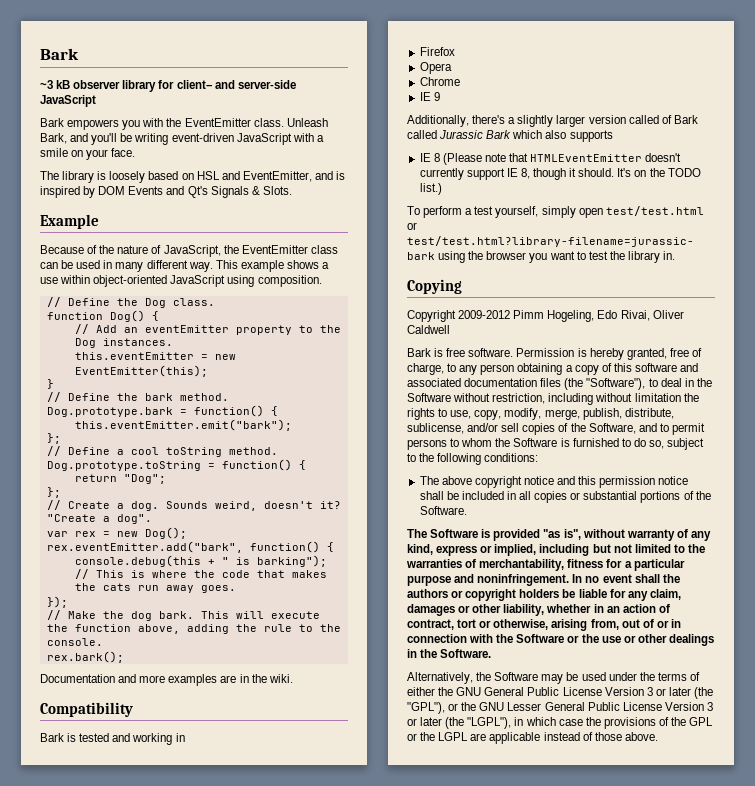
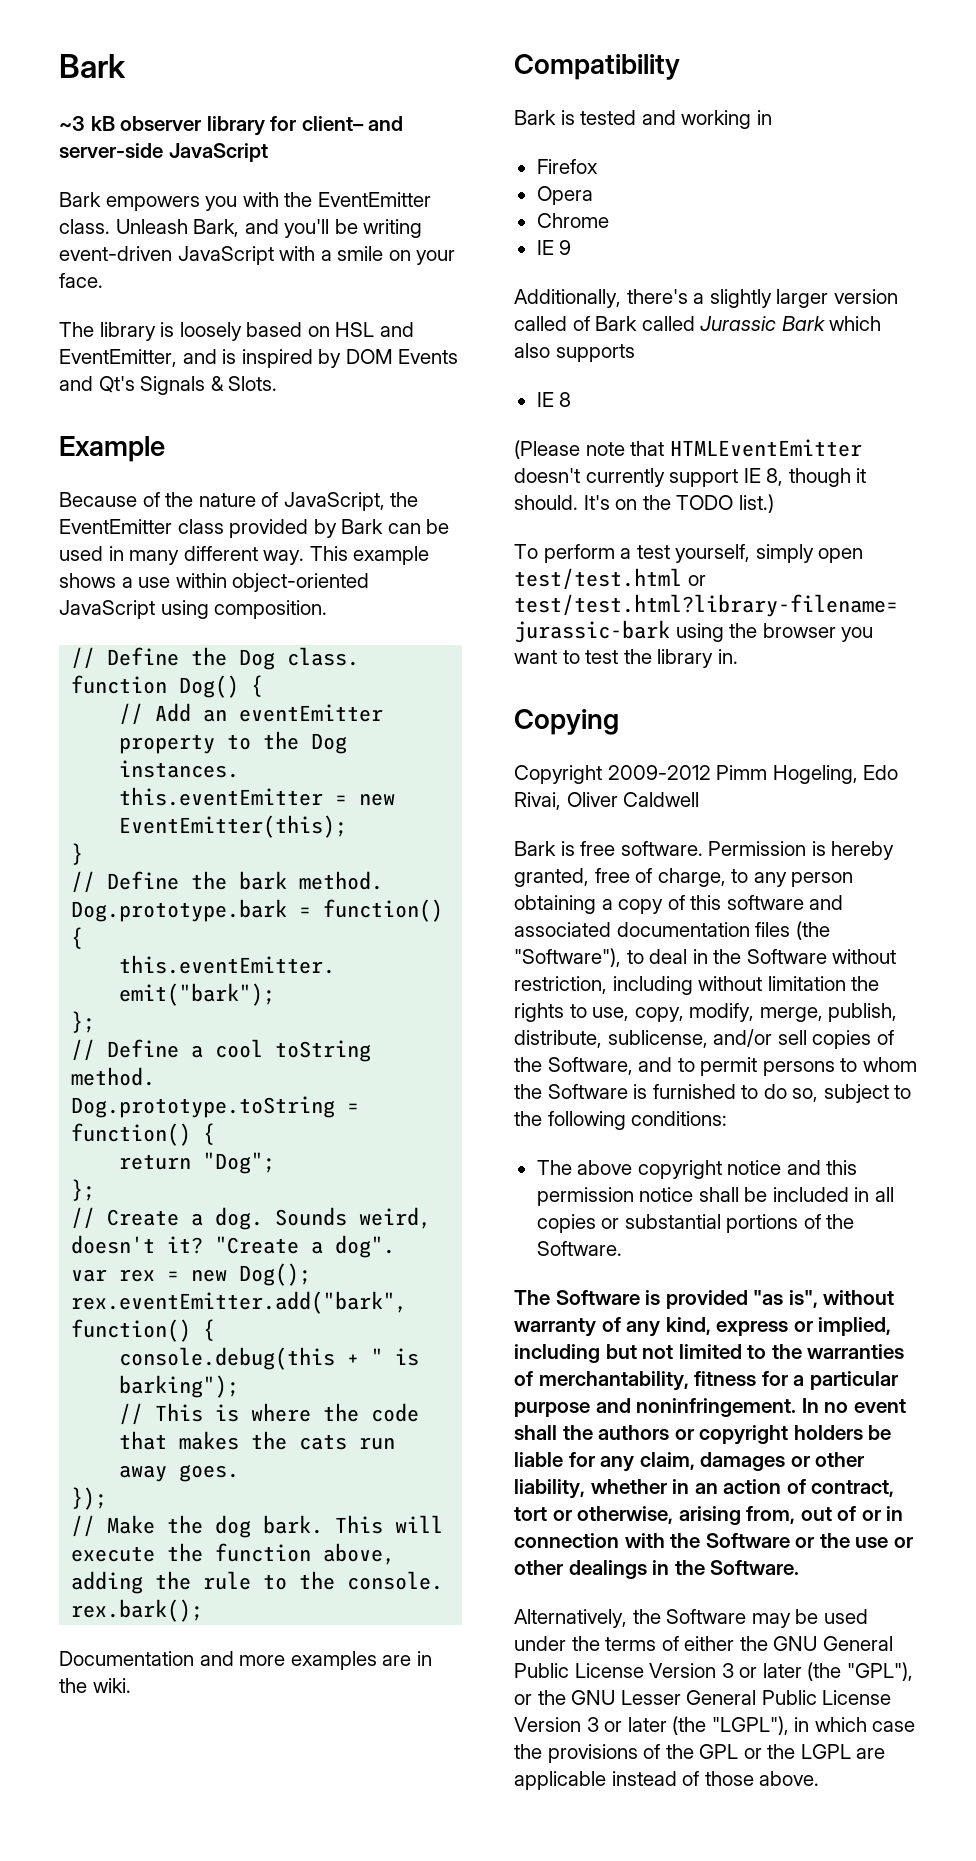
(338, 249) none -> [229,519,384,538] provided by Bark
(440, 157) none -> (572, 399) //

